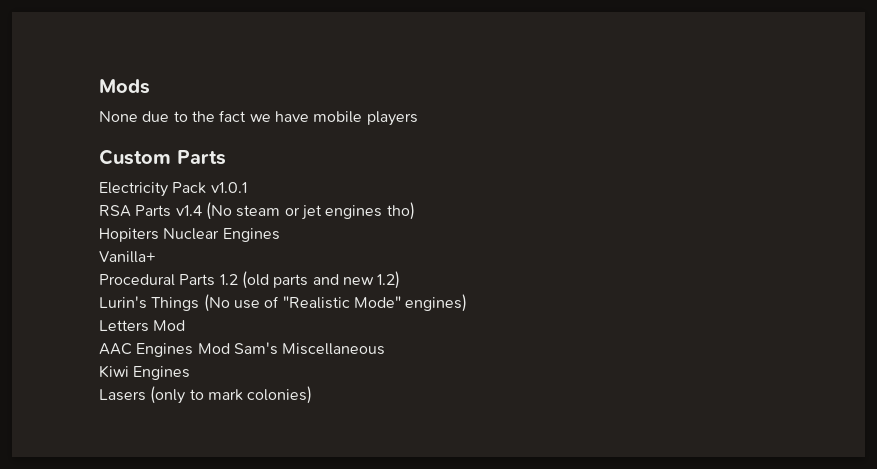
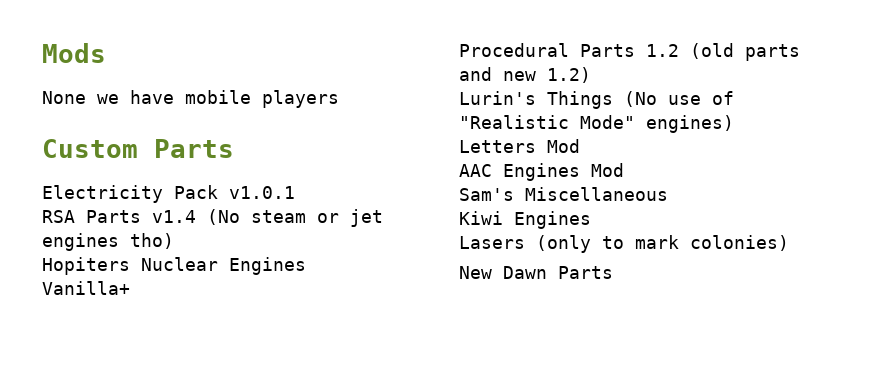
[142,110,247,122] due to the fact -> (86, 97) none
(230, 348) none -> (624, 170) //
(313, 395) none -> [459,266,613,279] // New Dawn Parts

